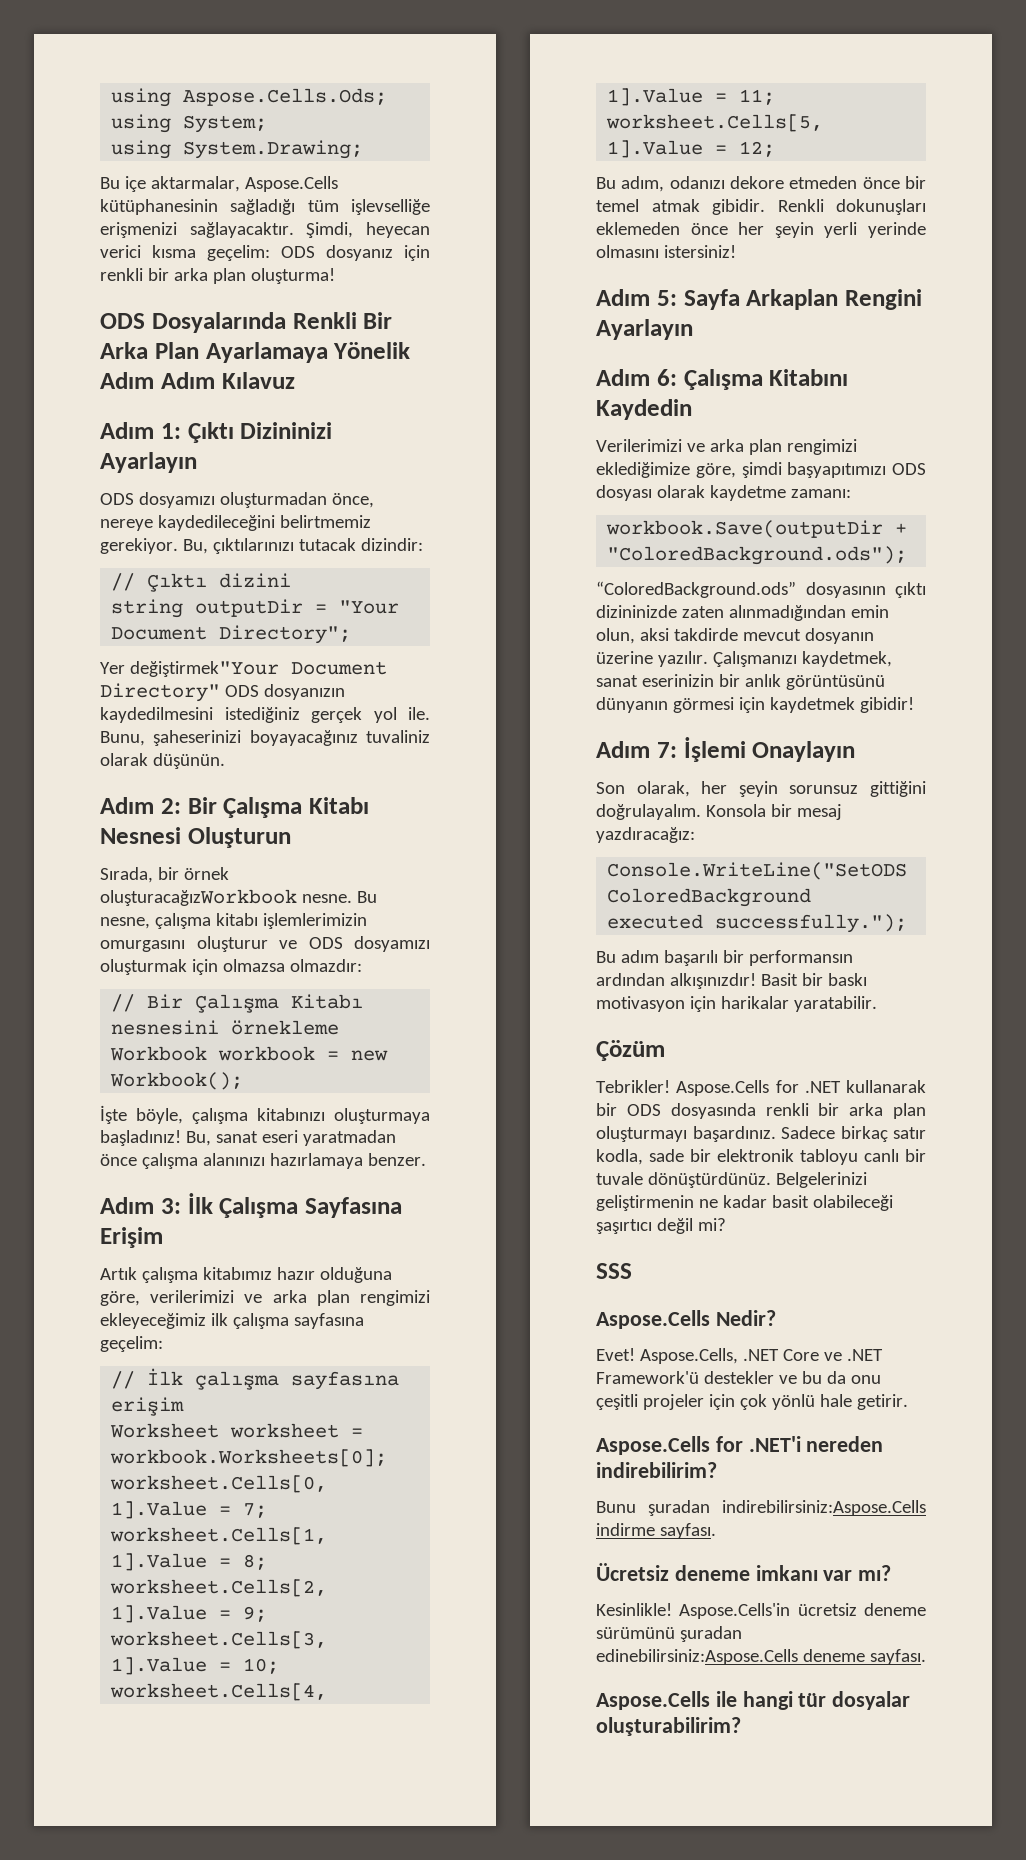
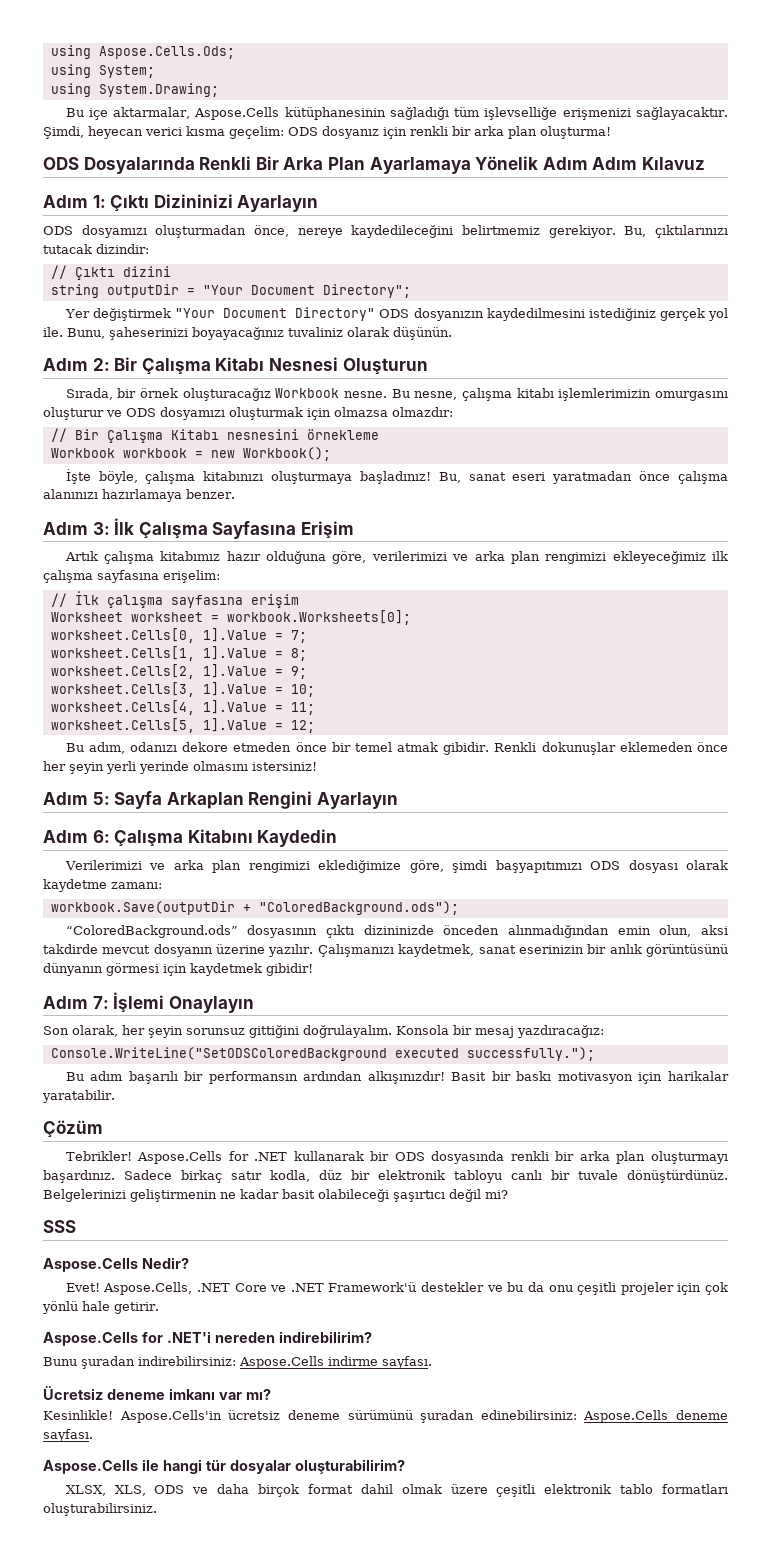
[129,661,279,677] değiştirmek"Your -> [92,308,215,321] değiştirmek "Your
[100,889,297,906] oluşturacağızWorkbook -> [182,388,340,401] oluşturacağız Workbook
[100,1336,163,1352] geçelim: -> [163,570,220,583] erişelim:
[836,199,926,215] dokunuşları -> [541,742,616,755] dokunuşlar
[681,606,724,618] zaten -> [443,925,500,935] önceden
[649,1149,684,1162] sade -> [319,1170,342,1180] düz
[722,1500,926,1516] indirebilirsiniz:Aspose.Cells -> [138,1356,324,1369] indirebilirsiniz: Aspose.Cells
[596,1649,798,1665] edinebilirsiniz:Aspose.Cells -> [480,1410,669,1423] edinebilirsiniz: Aspose.Cells
(741, 1726) none -> [65,1484,729,1497] [43,1503,157,1516] // XLSX, XLS, ODS ve daha birçok format dahil olmak üzere çeşitli elektronik tablo formatları oluşturabilirsiniz.

